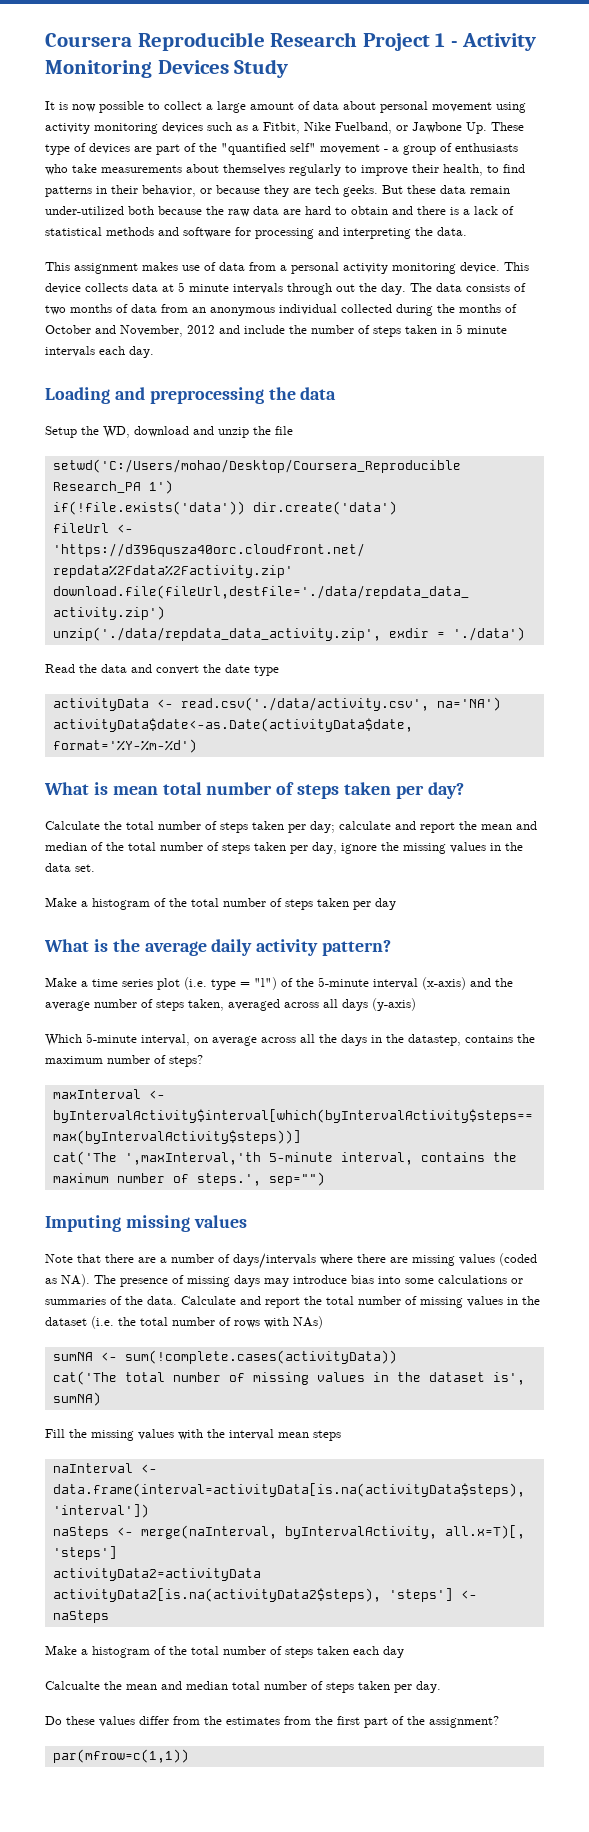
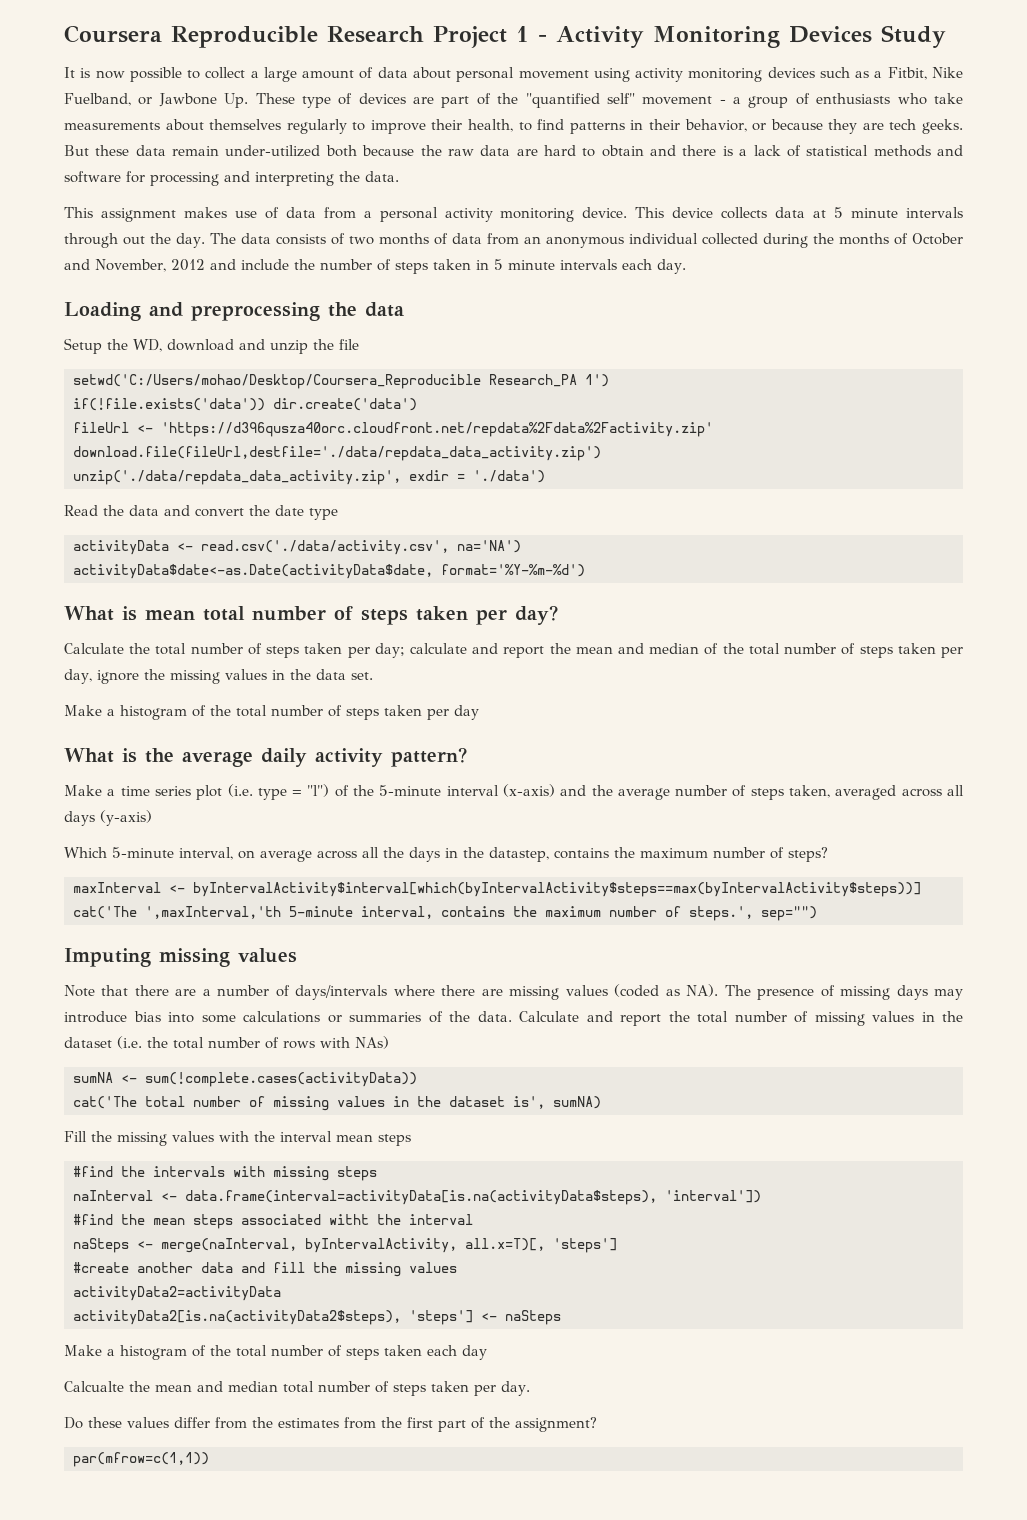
[52,1463,157,1473] [52,1483,525,1497] [52,1504,149,1518] naInterval <- data.frame(interval=activityData[is.na(activityData$steps), 'interval']) -> [73,1166,377,1181] [73,1190,761,1205] [73,1214,473,1229] #find the intervals with missing steps // naInterval <- data.frame(interval=activityData[is.na(activityData$steps), 'interval']) // #find the mean steps associated witht the interval
(117, 1553) none -> [73,1262,457,1277] // #create another data and fill the missing values

